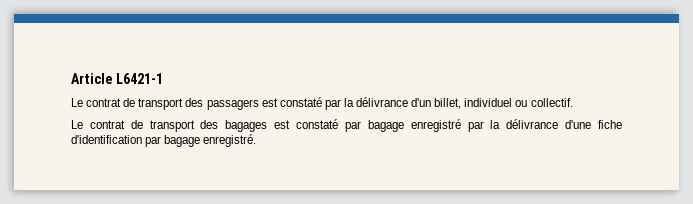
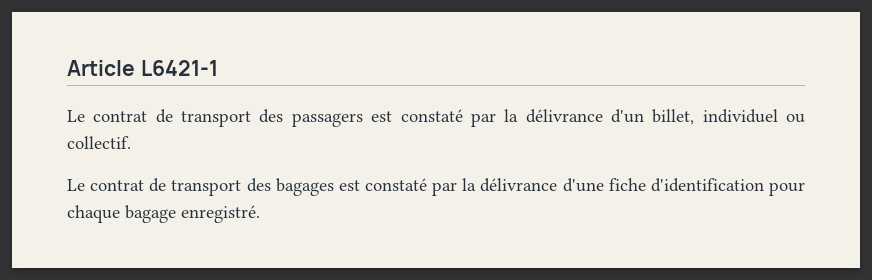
[367,119,484,132] bagage enregistré par -> (458, 189) none
[145,136,162,147] par -> [769,182,805,196] [67,205,120,223] pour chaque

